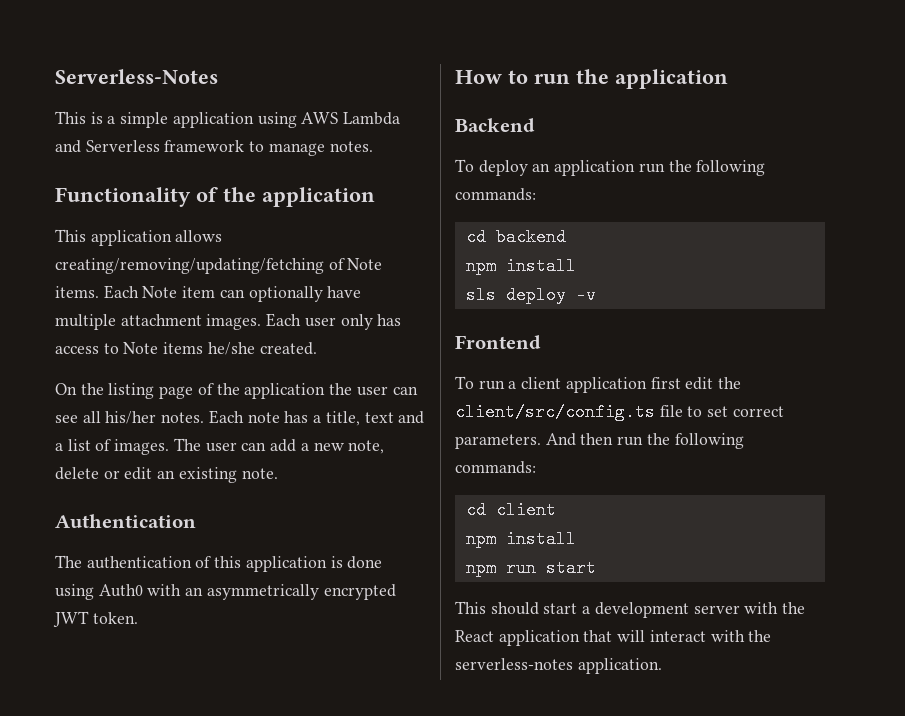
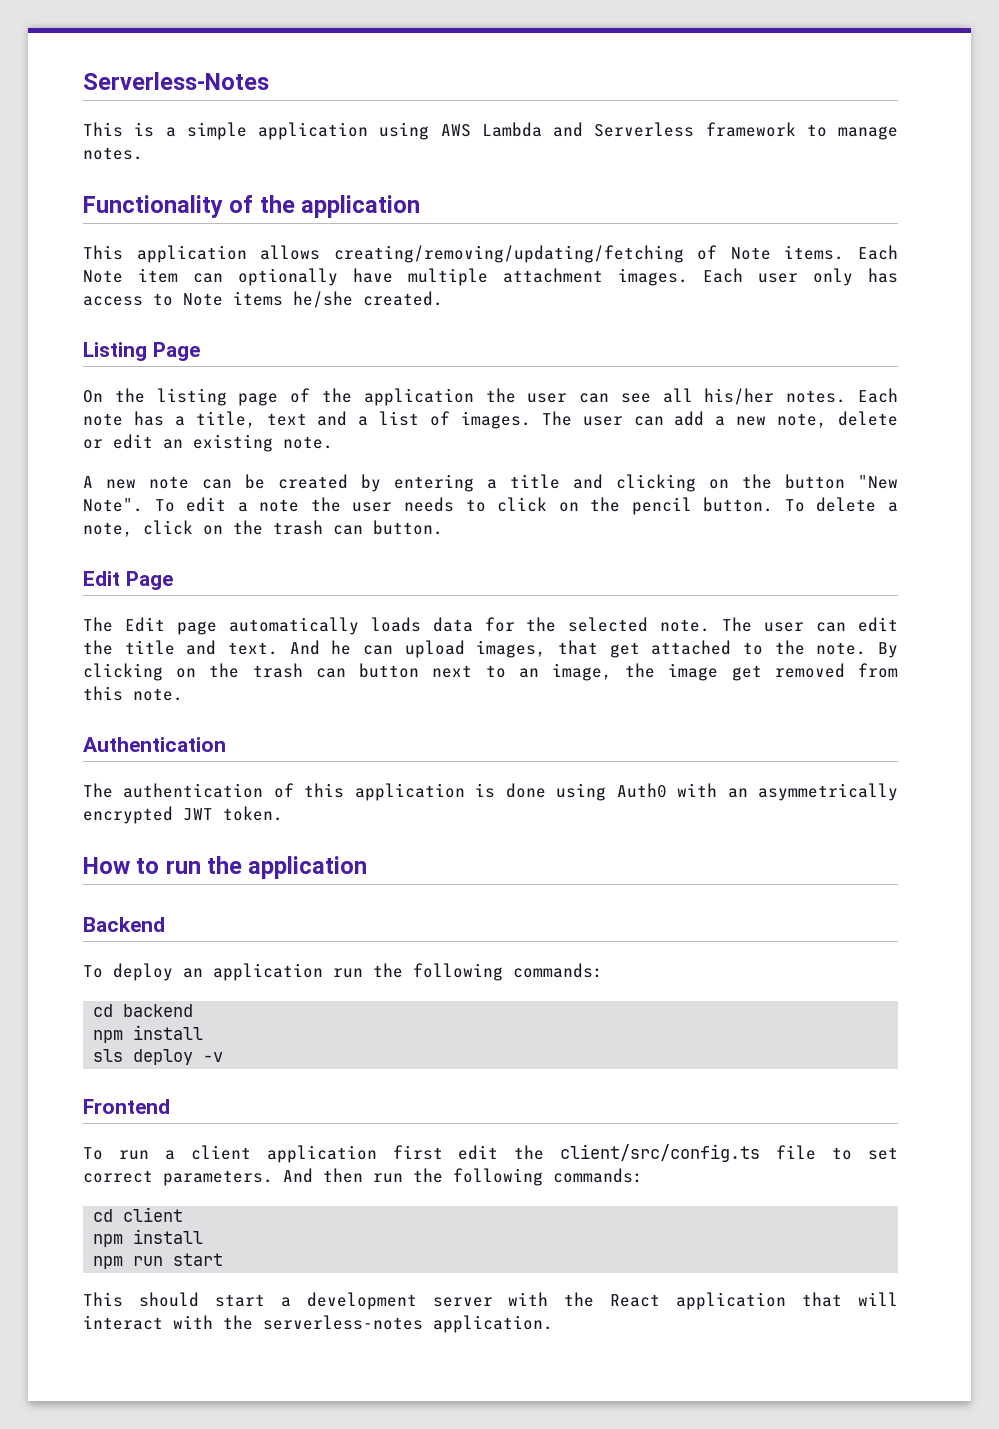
(317, 348) none -> [83,342,200,361] // Listing Page
(278, 473) none -> [83,474,898,492] [83,497,898,515] [83,520,443,537] [83,571,173,590] [83,617,898,635] [83,640,898,658] [83,663,898,681] [83,686,183,701] // A new note can be created by entering a title and clicking on the button "New Note". To edit a note the user needs to click on the pencil button. To delete a note, click on the trash can button. // Edit Page // The Edit page automatically loads data for the selected note. The user can edit the title and text. And he can upload images, that get attached to the note. By clicking on the trash can button next to an image, the image get removed from this note.

